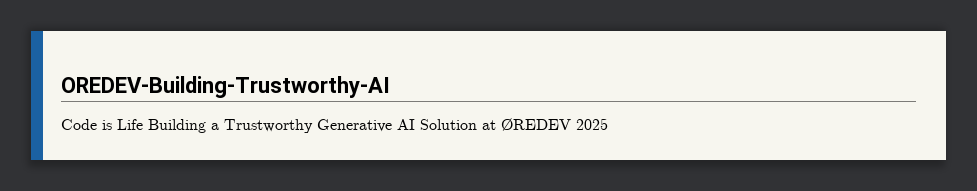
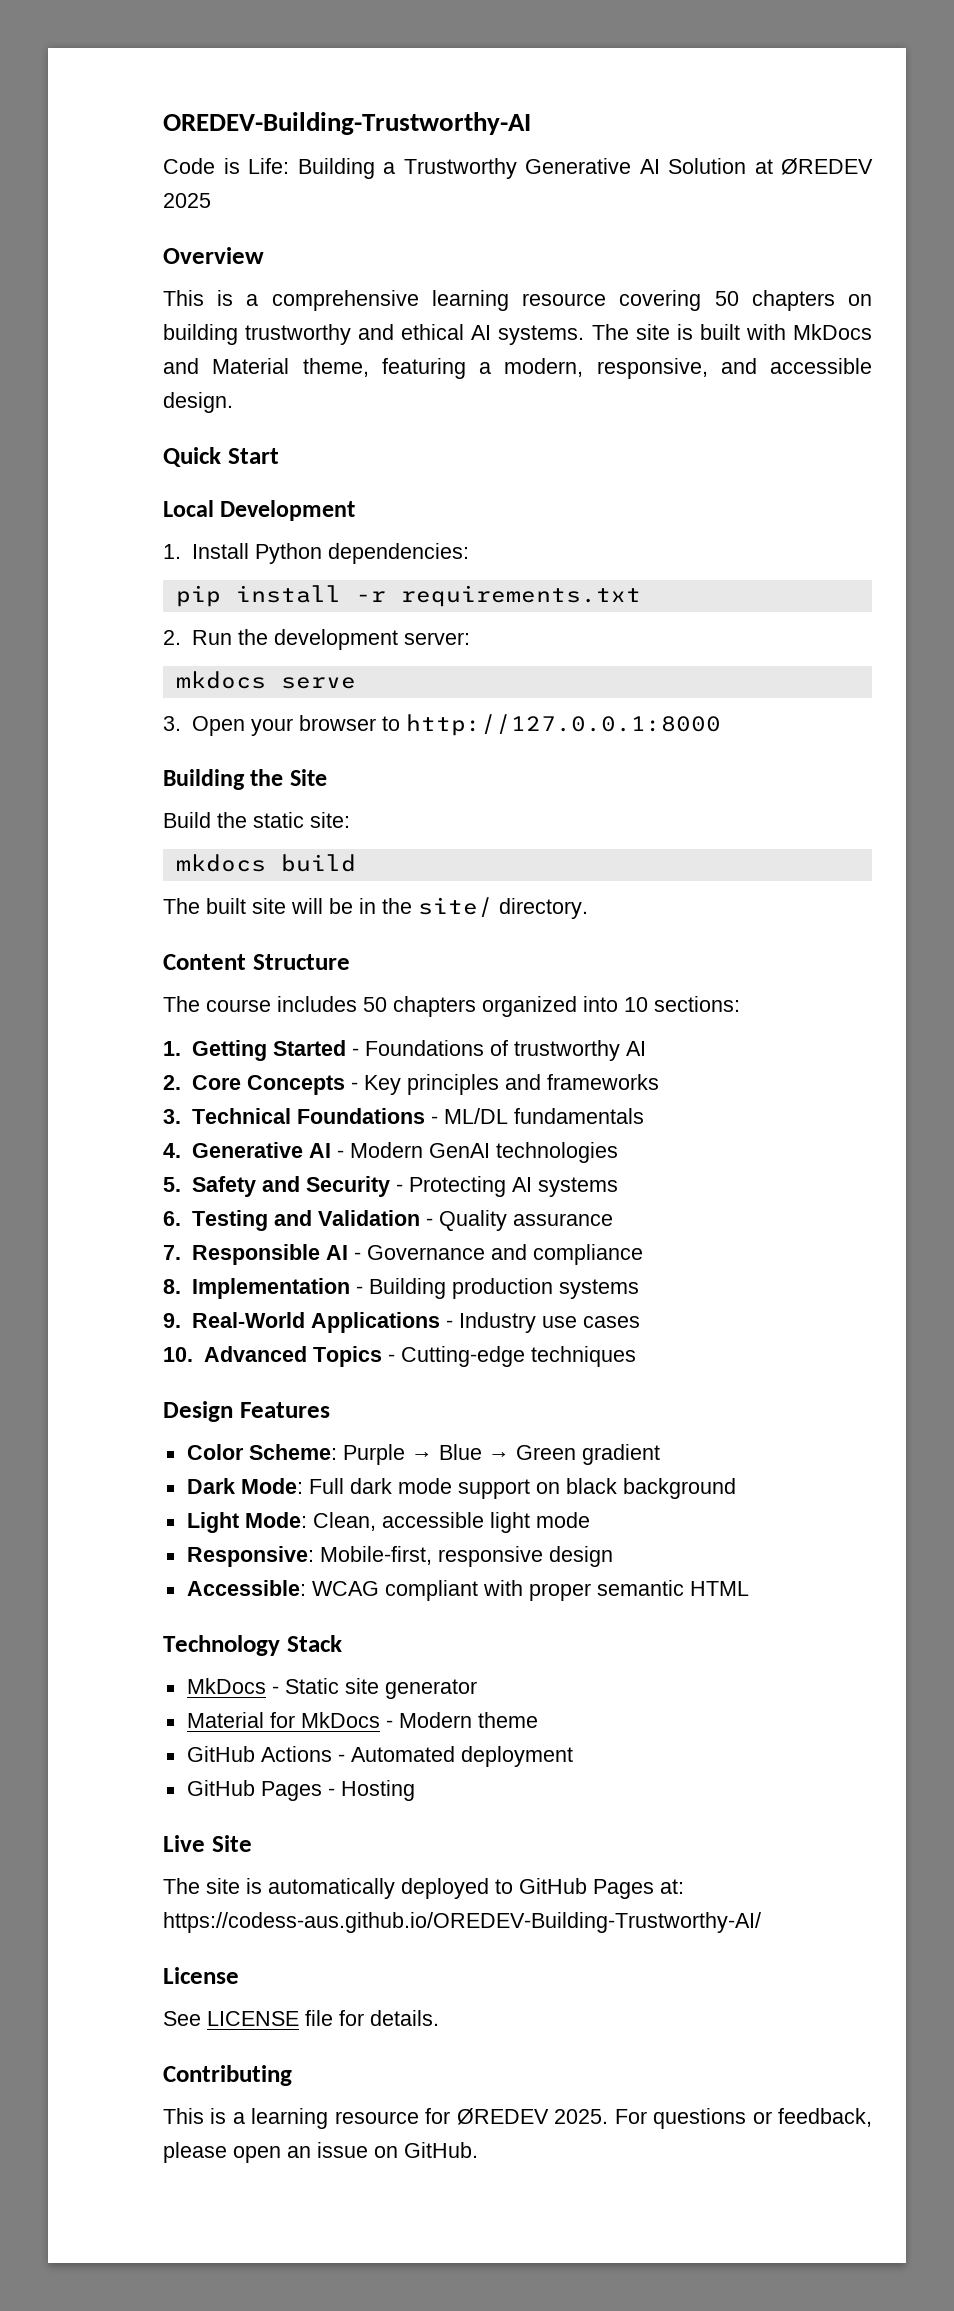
[117,119,143,130] Life -> [248,158,289,174] Life:
(608, 124) none -> [163,247,264,264] [163,290,872,311] [163,324,872,345] [163,358,872,379] [163,392,233,413] [163,447,279,467] [163,500,356,521] [163,543,469,564] [175,585,641,607] [163,629,470,650] [175,671,356,689] [163,714,721,736] [163,769,327,790] [163,812,350,828] [175,854,356,872] [163,897,588,919] [163,954,350,970] [163,996,740,1017] [163,1040,646,1061] [163,1074,659,1095] [163,1108,644,1124] [163,1142,618,1163] [163,1176,618,1197] [163,1210,613,1231] [163,1244,643,1265] [163,1278,639,1299] [163,1312,640,1333] [163,1346,636,1367] [163,1401,330,1422] [186,1444,660,1465] [186,1478,736,1499] [186,1512,590,1533] [186,1546,613,1567] [186,1580,749,1601] [163,1635,342,1656] [186,1678,477,1699] [186,1712,538,1728] [186,1746,573,1767] [186,1780,415,1801] [163,1835,252,1852] [163,1878,684,1899] [163,1912,761,1933] [163,1967,239,1984] [163,2010,439,2026] [163,2065,292,2086] [163,2108,872,2129] [163,2142,478,2163] // Overview // This is a comprehensive learning resource covering 50 chapters on building trustworthy and ethical AI systems. The site is built with MkDocs and Material theme, featuring a modern, responsive, and accessible design. // Quick Start // Local Development // 1. Install Python dependencies: // pip install -r requirements.txt // 2. Run the development server: // mkdocs serve // 3. Open your browser to http://127.0.0.1:8000 // Building the Site // Build the static site: // mkdocs build // The built site will be in the site/ directory. // Content Structure // The course includes 50 chapters organized into 10 sections: // 1. Getting Started - Foundations of trustworthy AI // 2. Core Concepts - Key principles and frameworks // 3. Technical Foundations - ML/DL fundamentals // 4. Generative AI - Modern GenAI technologies // 5. Safety and Security - Protecting AI systems // 6. Testing and Validation - Quality assurance // 7. Responsible AI - Governance and compliance // 8. Implementation - Building production systems // 9. Real-World Applications - Industry use cases // 10. Advanced Topics - Cutting-edge techniques // Design Features // Color Scheme: Purple → Blue → Green gradient // Dark Mode: Full dark mode support on black background // Light Mode: Clean, accessible light mode // Responsive: Mobile-first, responsive design // Accessible: WCAG compliant with proper semantic HTML // Technology Stack // MkDocs - Static site generator // Material for MkDocs - Modern theme // GitHub Actions - Automated deployment // GitHub Pages - Hosting // Live Site // The site is automatically deployed to GitHub Pages at: https://codess-aus.github.io/OREDEV-Building-Trustworthy-AI/ // License // See LICENSE file for details. // Contributing // This is a learning resource for ØREDEV 2025. For questions or feedback, please open an issue on GitHub.

